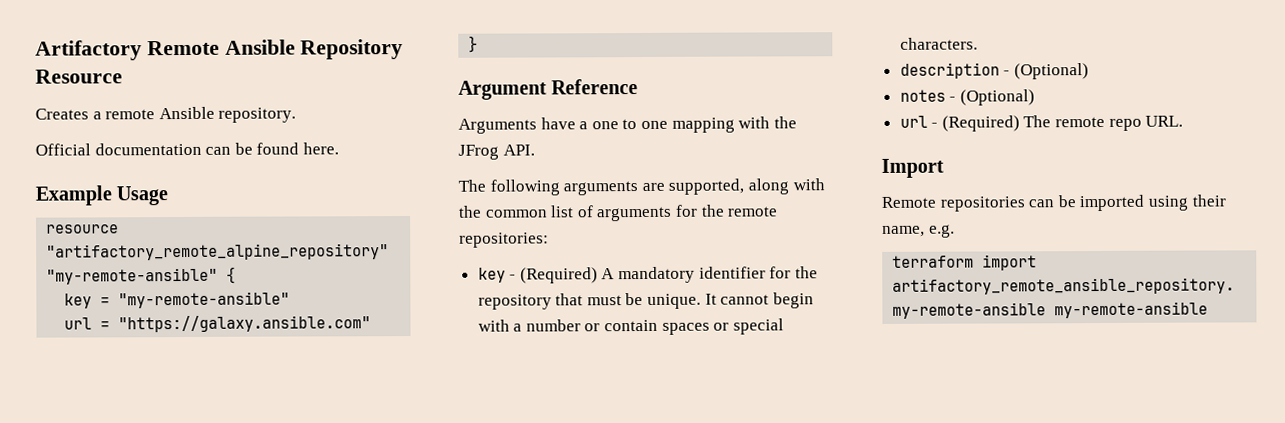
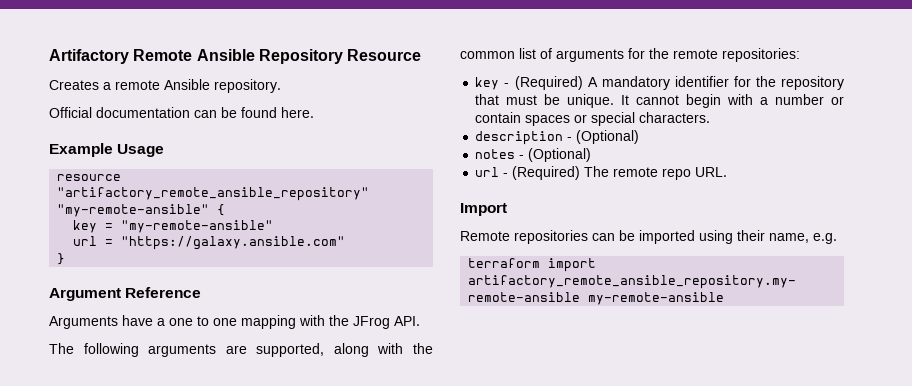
[46,243,390,261] "artifactory_remote_alpine_repository" -> [57,187,370,201] "artifactory_remote_ansible_repository"

